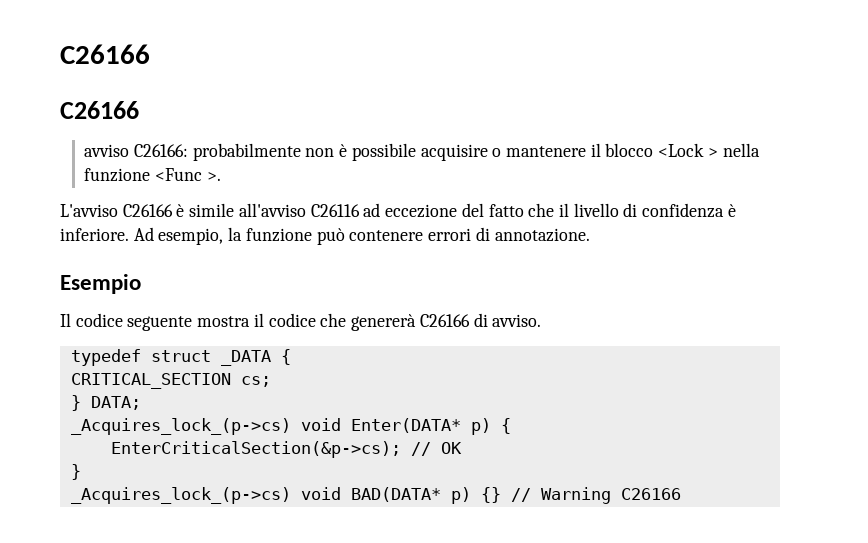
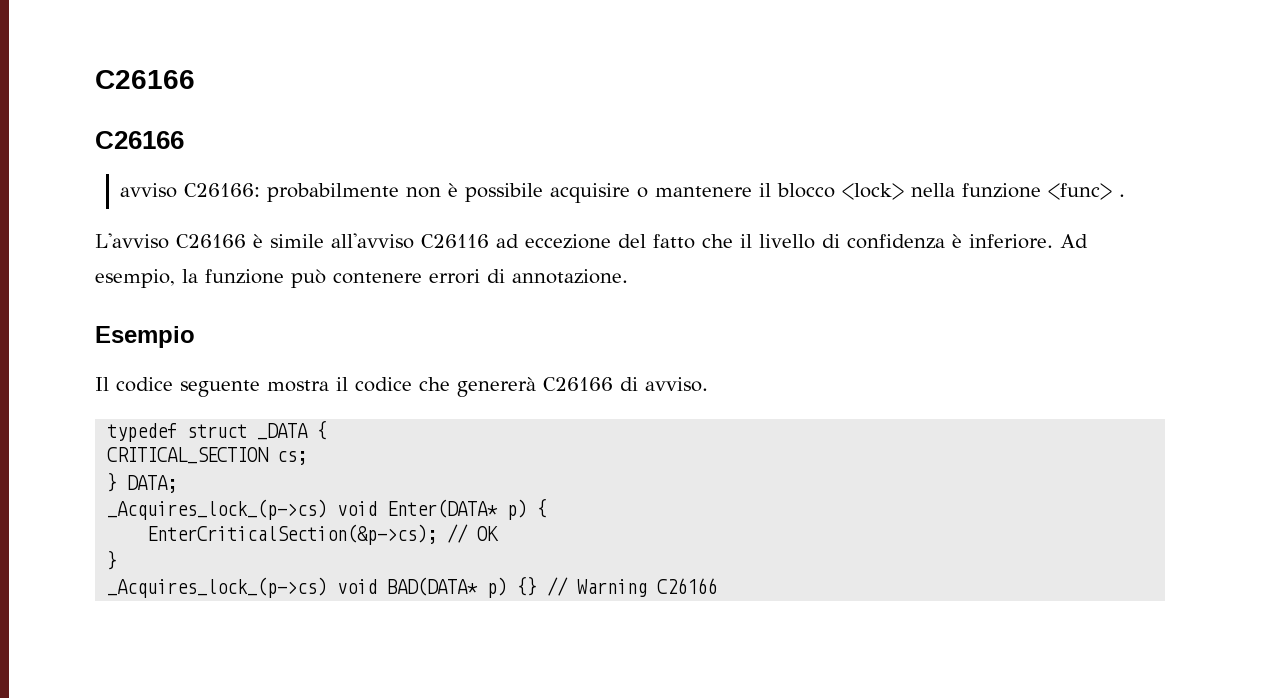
[658,143,760,157] [84,168,221,182] <Lock > nella funzione <Func >. -> [842,183,1126,200] <lock> nella funzione <func> .

